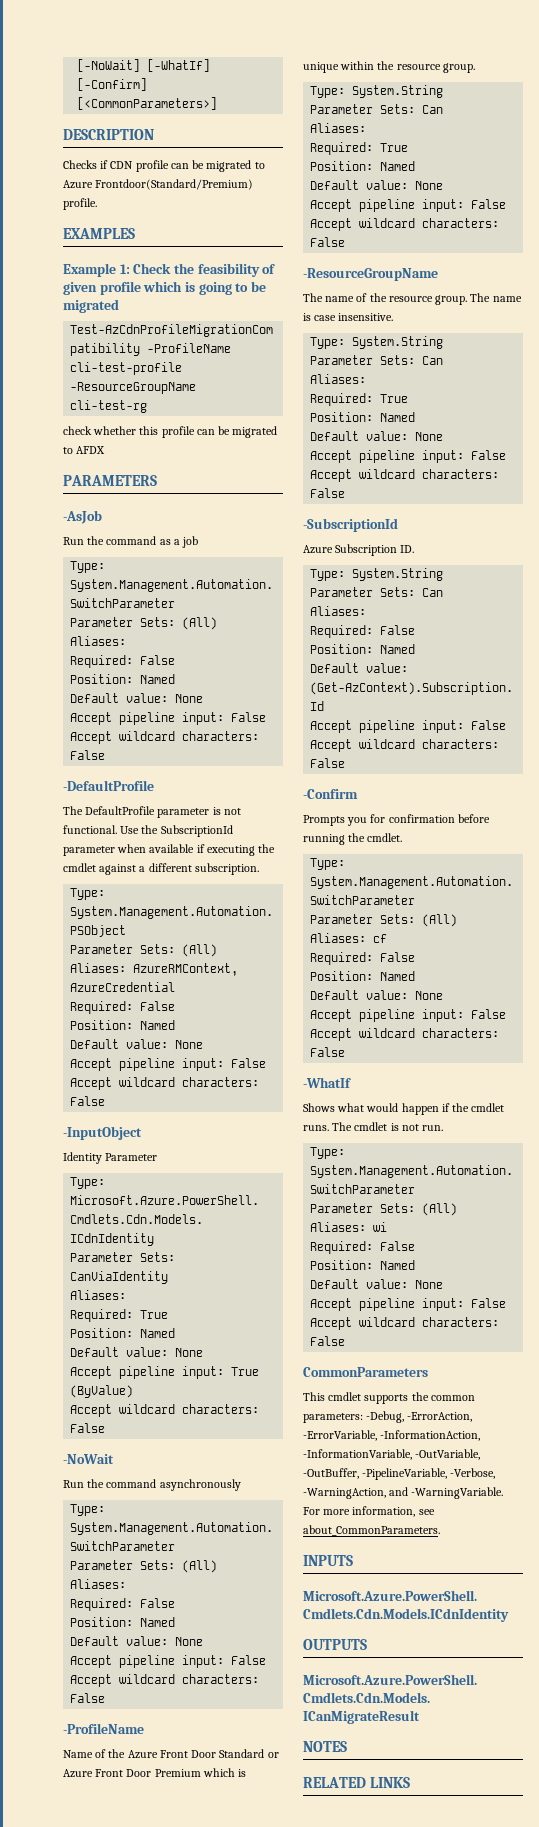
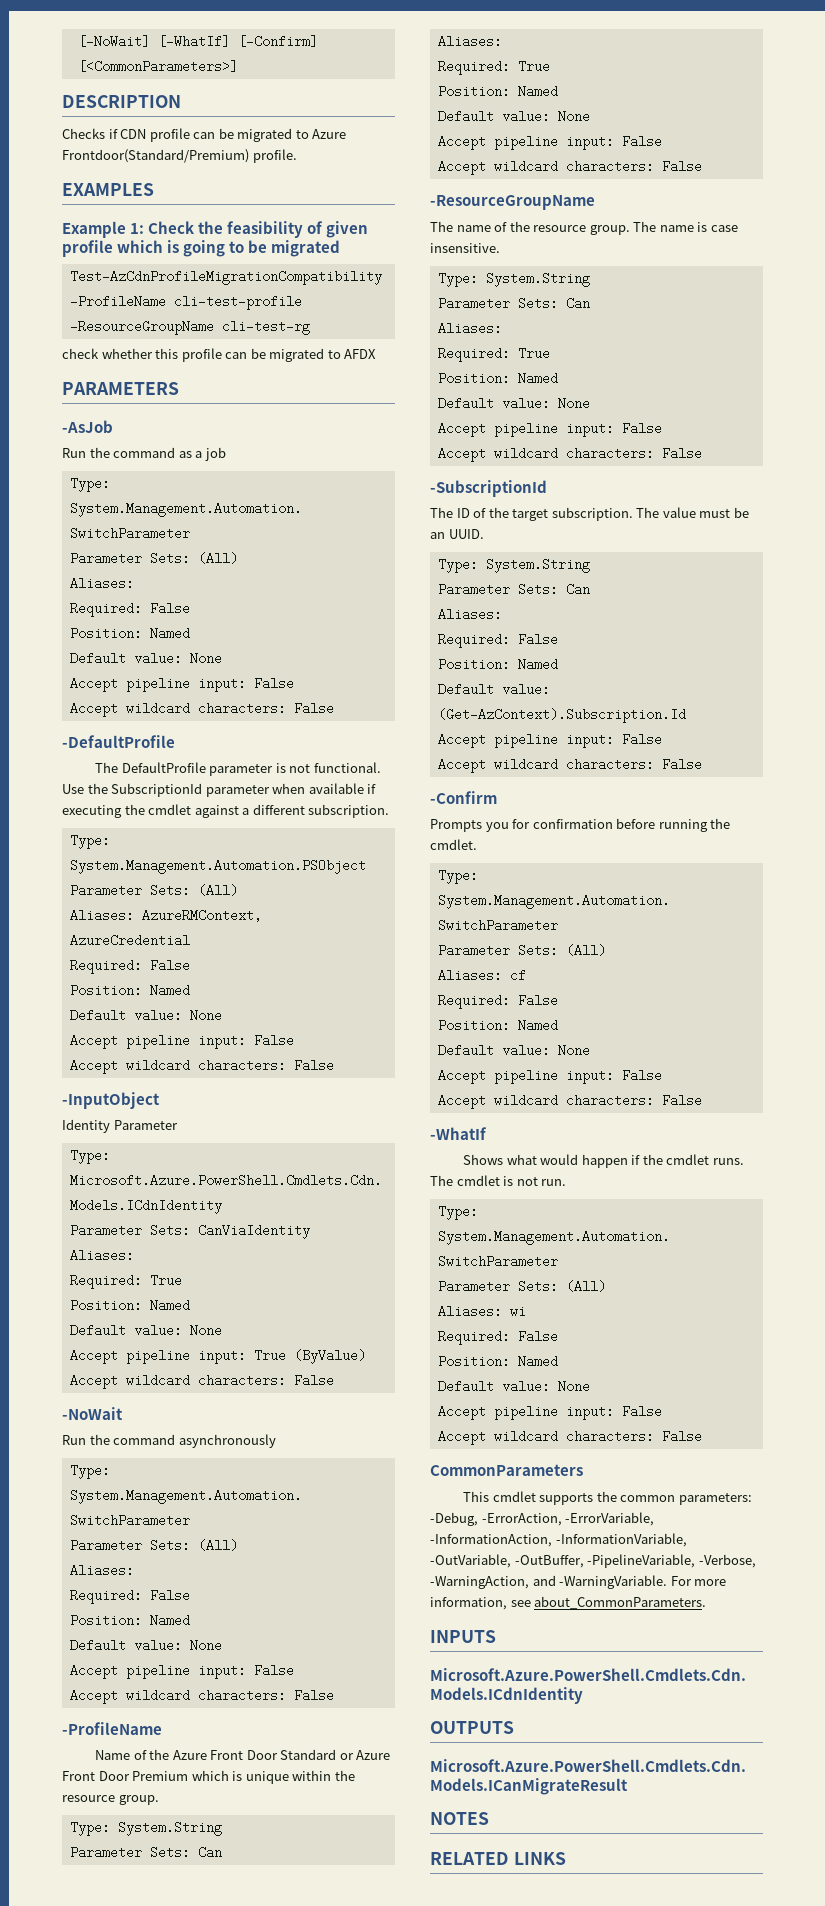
[303,544,415,556] Azure Subscription ID. -> [430,507,749,521] [430,529,484,539] The ID of the target subscription. The value must be an UUID.

